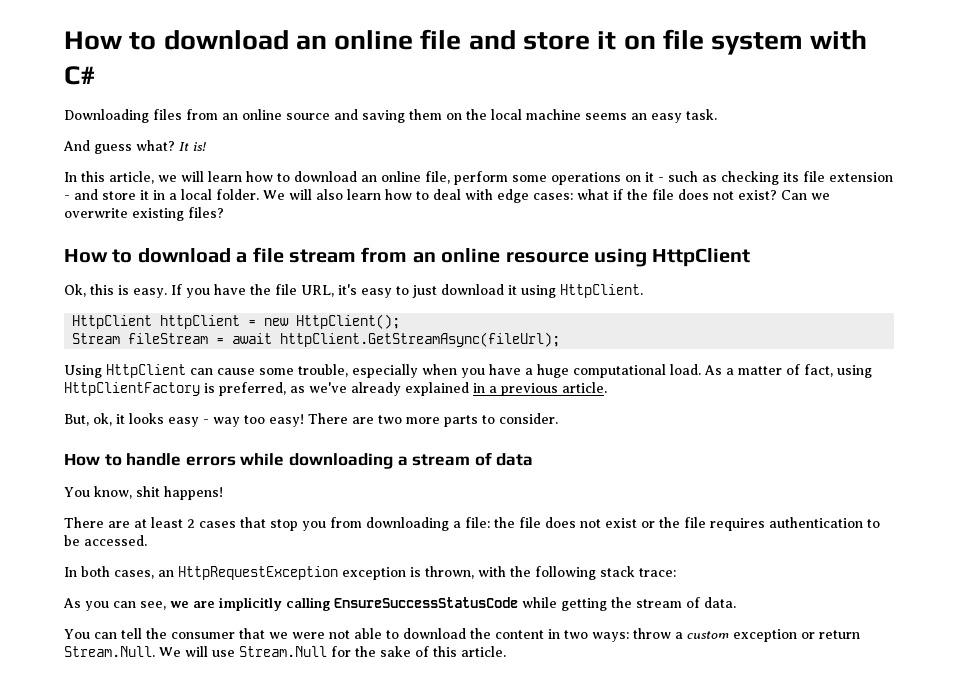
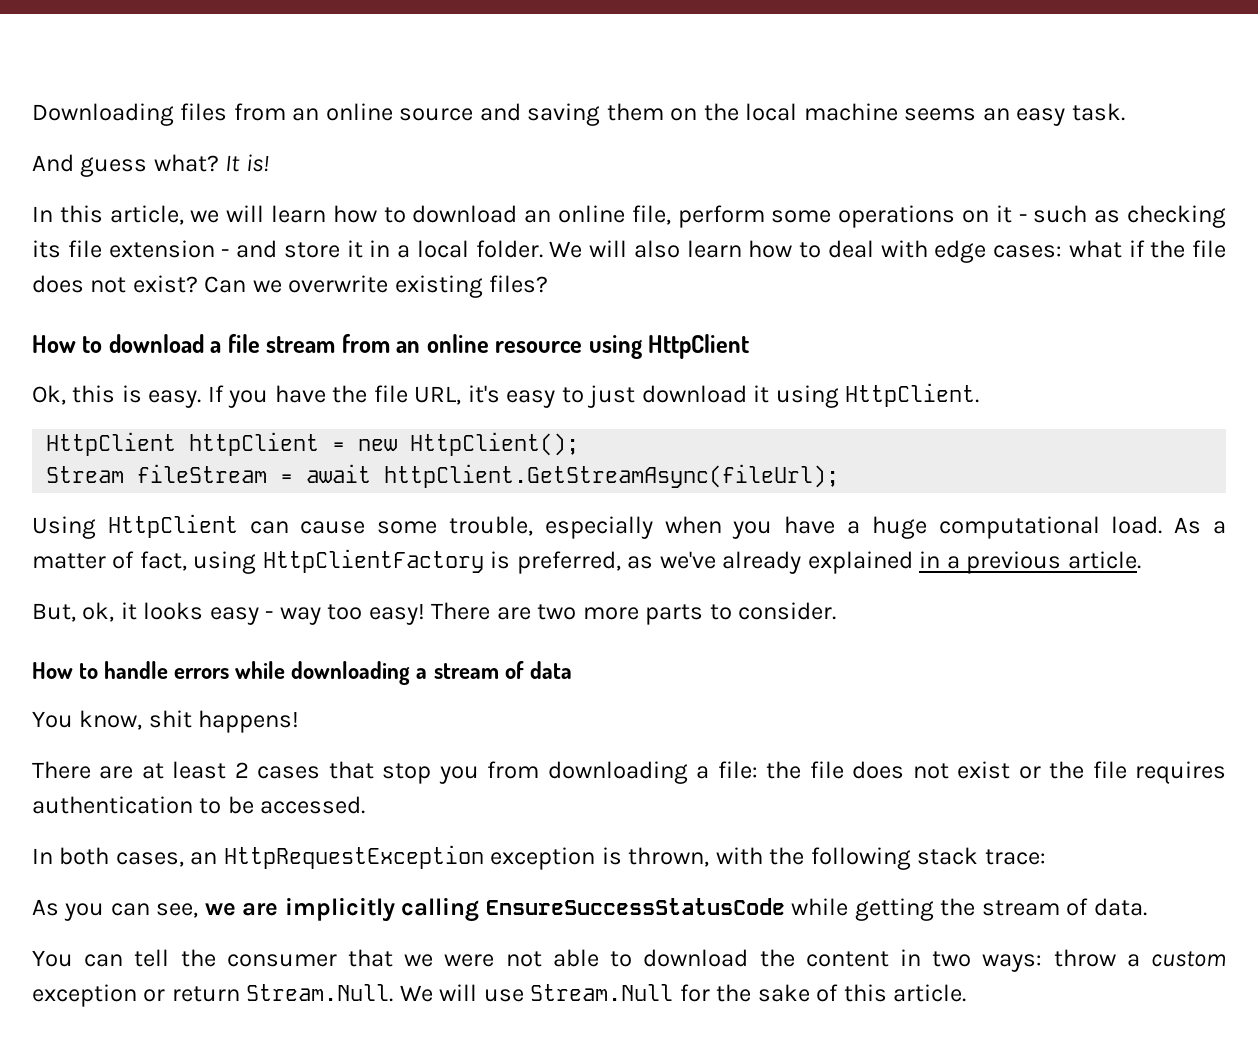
[64,29,868,55] [64,66,96,85] How to download an online file and store it on file system with C# // -> (32, 114) none

